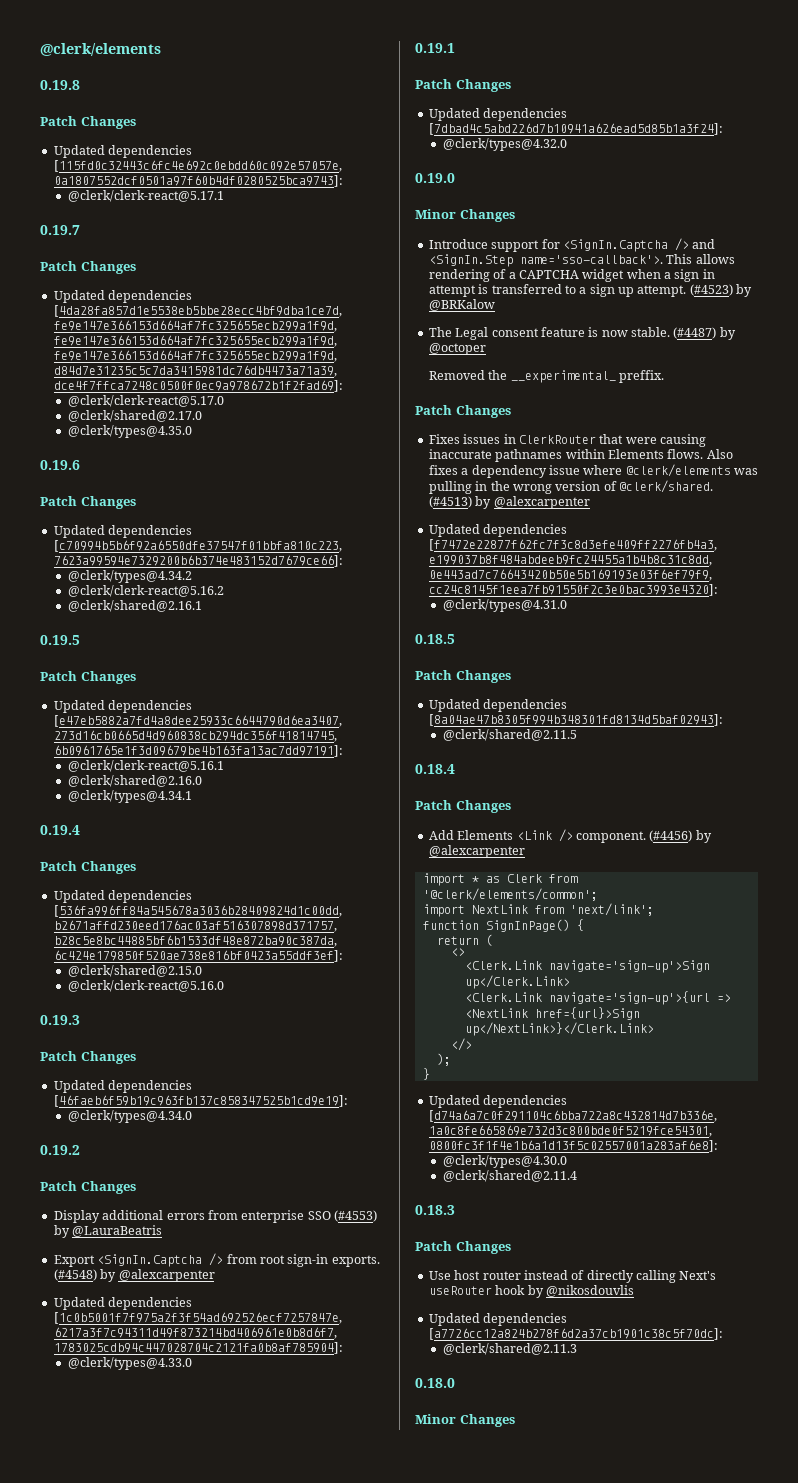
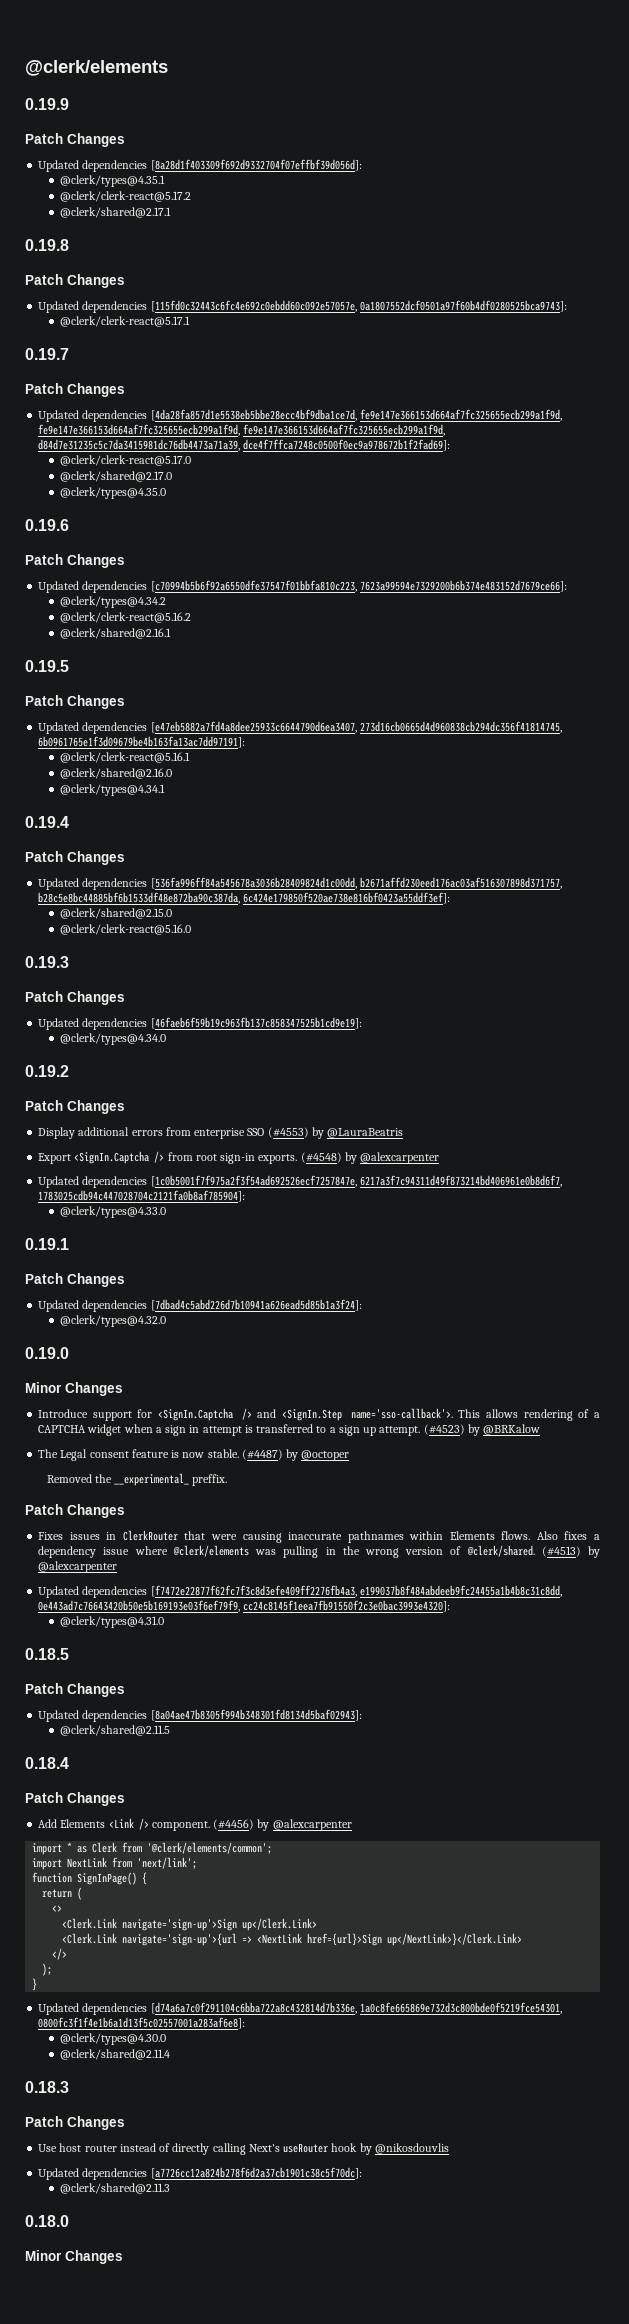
[40,43,161,56] @clerk/elements -> [25,60,168,76] [25,98,69,110] [25,133,125,147] [38,159,362,172] [59,175,165,187] [59,191,191,202] [59,207,171,218] @clerk/elements // 0.19.9 // Patch Changes // Updated dependencies [8a28d1f403309f692d9332704f07effbf39d056d]: // @clerk/types@4.35.1 // @clerk/clerk-react@5.17.2 // @clerk/shared@2.17.1

